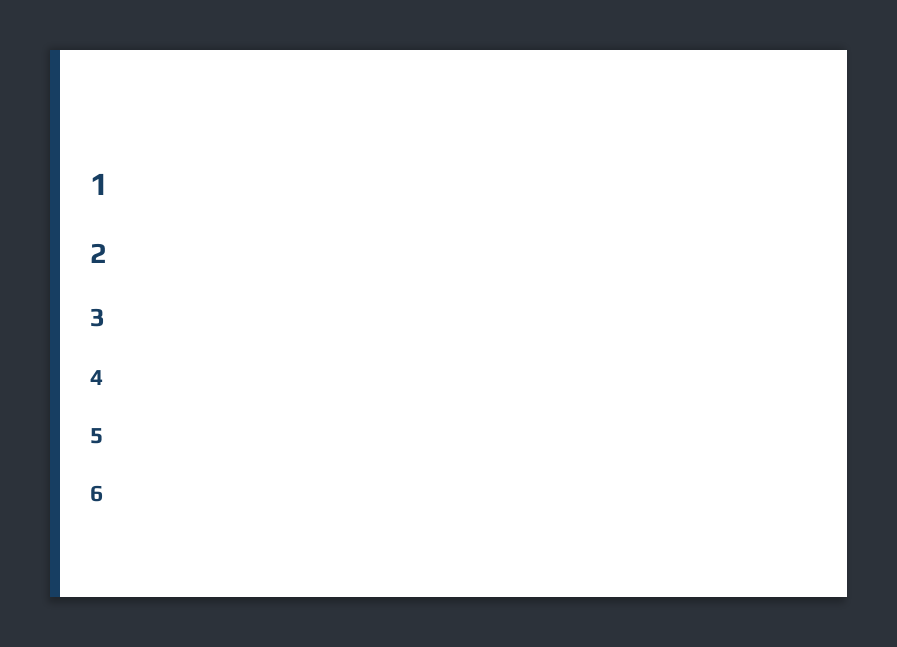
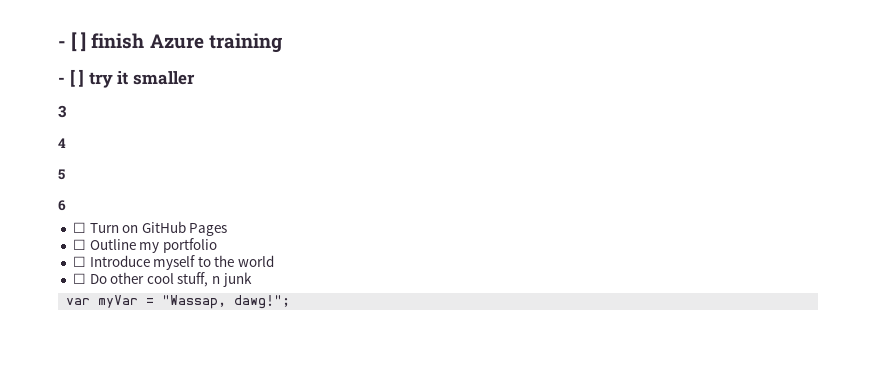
[90,173,109,195] [90,243,107,263] [90,308,105,327] [90,370,103,385] [90,428,103,444] [90,485,103,502] 1 // 2 // 3 // 4 // 5 // 6 -> [58,32,282,53] [58,69,195,88] [58,105,67,118] [58,138,66,148] [58,169,65,180] [58,200,66,211] [72,221,228,236] [72,238,217,253] [72,255,275,270] [72,272,252,287] [66,295,291,309] - [ ] finish Azure training // - [ ] try it smaller // 3 // 4 // 5 // 6 // ☐ Turn on GitHub Pages // ☐ Outline my portfolio // ☐ Introduce myself to the world // ☐ Do other cool stuff, n junk // var myVar = "Wassap, dawg!";

